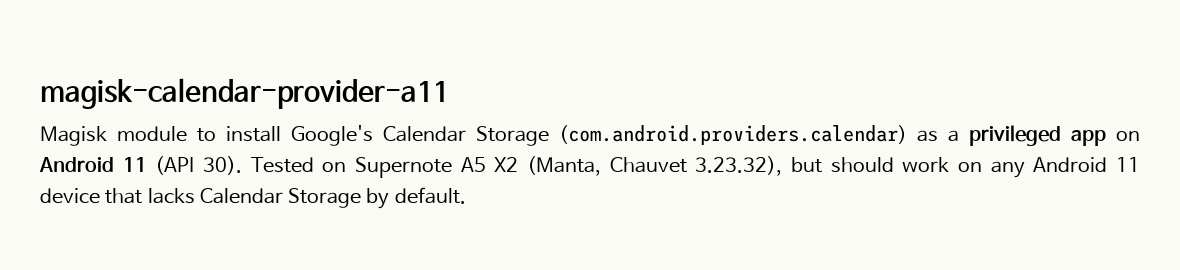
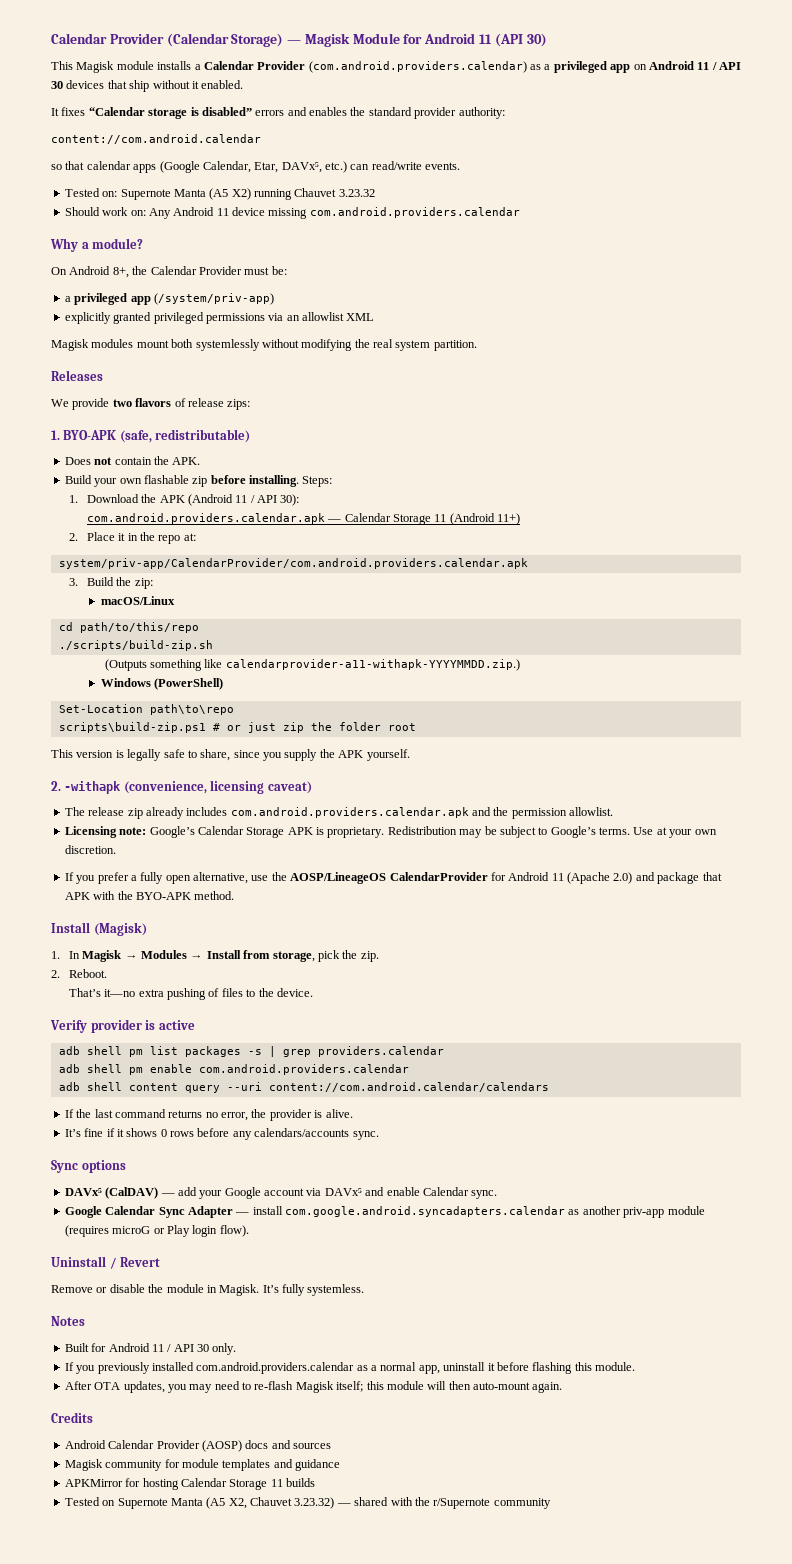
[40,78,449,109] [40,125,550,146] magisk-calendar-provider-a11 // Magisk module to install Google's Calendar Storage -> [51,33,547,47] [51,61,306,73] Calendar Provider (Calendar Storage) — Magisk Module for Android 11 (API 30) // This Magisk module installs a Calendar Provider
[155,156,1141,178] [40,187,466,209] (API 30). Tested on Supernote A5 X2 (Manta, Chauvet 3.23.32), but should work on any Android 11 device that lacks Calendar Storage by default. -> [711,62,741,70] [51,80,244,92] [51,107,505,119] [51,134,261,144] [51,161,461,173] [64,188,375,200] [64,207,520,219] [50,238,144,252] [51,266,287,278] [64,293,274,305] [64,312,375,324] [51,339,477,351] [51,370,103,381] [51,398,251,410] [51,429,251,443] [64,456,201,465] [64,475,333,487] [68,494,300,506] [86,513,521,525] [68,532,196,544] [58,558,528,569] [68,577,153,589] [100,596,175,605] [58,622,199,633] [58,640,213,651] [104,659,520,671] [100,678,223,690] [58,704,234,715] [58,722,416,733] [51,749,410,761] [51,780,312,794] [64,807,614,819] [64,826,717,838] [64,845,116,854] [64,872,722,884] [64,891,235,900] [51,922,147,936] [51,950,379,962] [51,969,107,978] [68,988,313,1000] [50,1019,195,1033] [58,1046,444,1057] [58,1064,409,1075] [58,1082,549,1093] [64,1109,353,1121] [64,1128,379,1140] [51,1160,126,1173] [64,1187,498,1199] [64,1206,705,1218] [64,1225,249,1237] [51,1256,161,1269] [51,1284,365,1296] [51,1316,85,1326] [64,1343,237,1355] [64,1362,635,1374] [64,1381,563,1393] [51,1412,93,1423] [64,1440,331,1452] [64,1459,340,1471] [64,1478,315,1490] [64,1497,551,1509] / API 30 devices that ship without it enabled. // It fixes “Calendar storage is disabled” errors and enables the standard provider authority: // content://com.android.calendar // so that calendar apps (Google Calendar, Etar, DAVx⁵, etc.) can read/write events. // Tested on: Supernote Manta (A5 X2) running Chauvet 3.23.32 // Should work on: Any Android 11 device missing com.android.providers.calendar // Why a module? // On Android 8+, the Calendar Provider must be: // a privileged app (/system/priv-app) // explicitly granted privileged permissions via an allowlist XML // Magisk modules mount both systemlessly without modifying the real system partition. // Releases // We provide two flavors of release zips: // 1. BYO-APK (safe, redistributable) // Does not contain the APK. // Build your own flashable zip before installing. Steps: // 1. Download the APK (Android 11 / API 30): // com.android.providers.calendar.apk — Calendar Storage 11 (Android 11+) // 2. Place it in the repo at: // system/priv-app/CalendarProvider/com.android.providers.calendar.apk // 3. Build the zip: // macOS/Linux // cd path/to/this/repo // ./scripts/build-zip.sh // (Outputs something like calendarprovider-a11-withapk-YYYYMMDD.zip.) // Windows (PowerShell) // Set-Location path\to\repo // scripts\build-zip.ps1 # or just zip the folder root // This version is legally safe to share, since you supply the APK yourself. // 2. -withapk (convenience, licensing caveat) // The release zip already includes com.android.providers.calendar.apk and the permission allowlist. // Licensing note: Google’s Calendar Storage APK is proprietary. Redistribution may be subject to Google’s terms. Use at your own discretion. // If you prefer a fully open alternative, use the AOSP/LineageOS CalendarProvider for Android 11 (Apache 2.0) and package that APK with the BYO-APK method. // Install (Magisk) // 1. In Magisk → Modules → Install from storage, pick the zip. // 2. Reboot. // That’s it—no extra pushing of files to the device. // Verify provider is active // adb shell pm list packages -s | grep providers.calendar // adb shell pm enable com.android.providers.calendar // adb shell content query --uri content://com.android.calendar/calendars // If the last command returns no error, the provider is alive. // It’s fine if it shows 0 rows before any calendars/accounts sync. // Sync options // DAVx⁵ (CalDAV) — add your Google account via DAVx⁵ and enable Calendar sync. // Google Calendar Sync Adapter — install com.google.android.syncadapters.calendar as another priv-app module (requires microG or Play login flow). // Uninstall / Revert // Remove or disable the module in Magisk. It’s fully systemless. // Notes // Built for Android 11 / API 30 only. // If you previously installed com.android.providers.calendar as a normal app, uninstall it before flashing this module. // After OTA updates, you may need to re-flash Magisk itself; this module will then auto-mount again. // Credits // Android Calendar Provider (AOSP) docs and sources // Magisk community for module templates and guidance // APKMirror for hosting Calendar Storage 11 builds // Tested on Supernote Manta (A5 X2, Chauvet 3.23.32) — shared with the r/Supernote community

